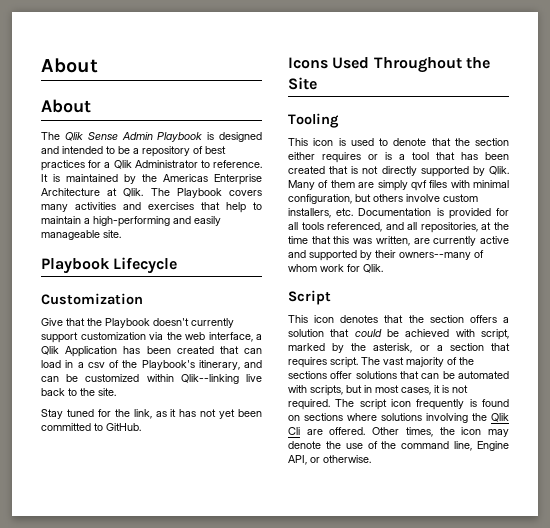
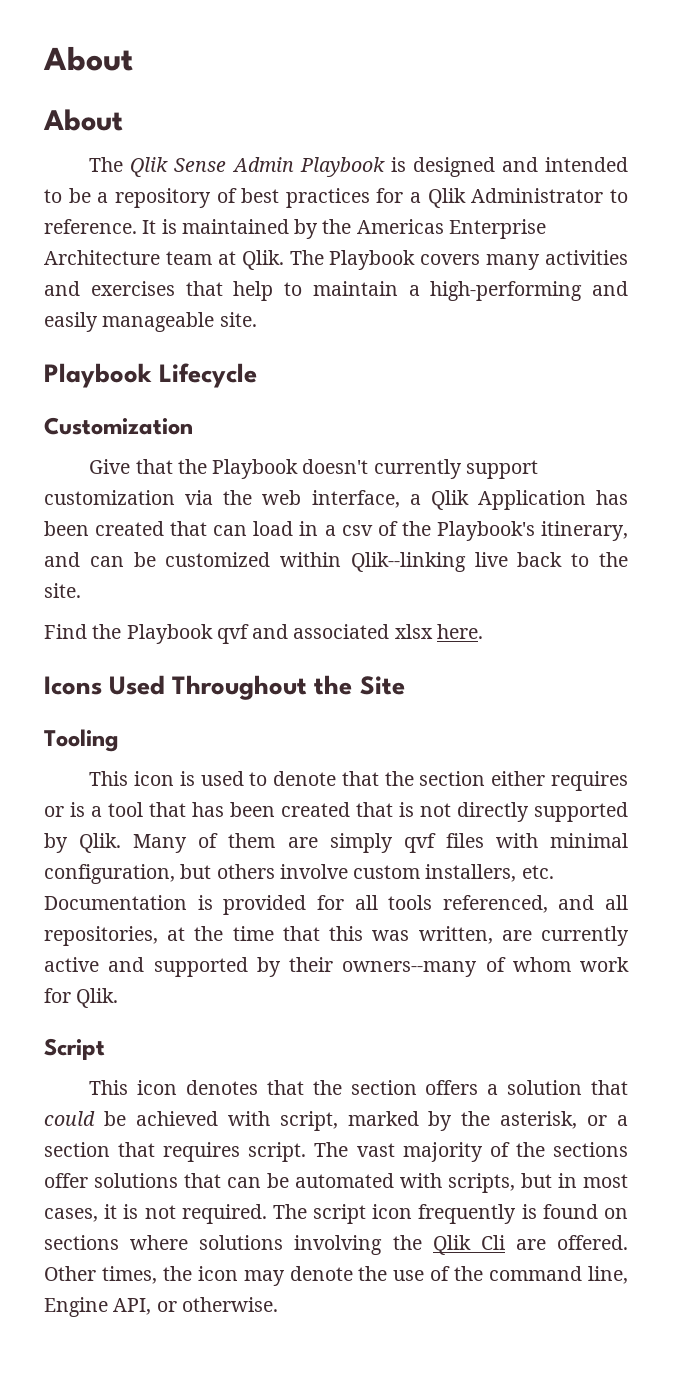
(100, 192) none -> [165,251,212,265] team
[41,409,262,419] [41,423,141,431] Stay tuned for the link, as it has not yet been committed to GitHub. -> [44,624,483,644] Find the Playbook qvf and associated xlsx here.

